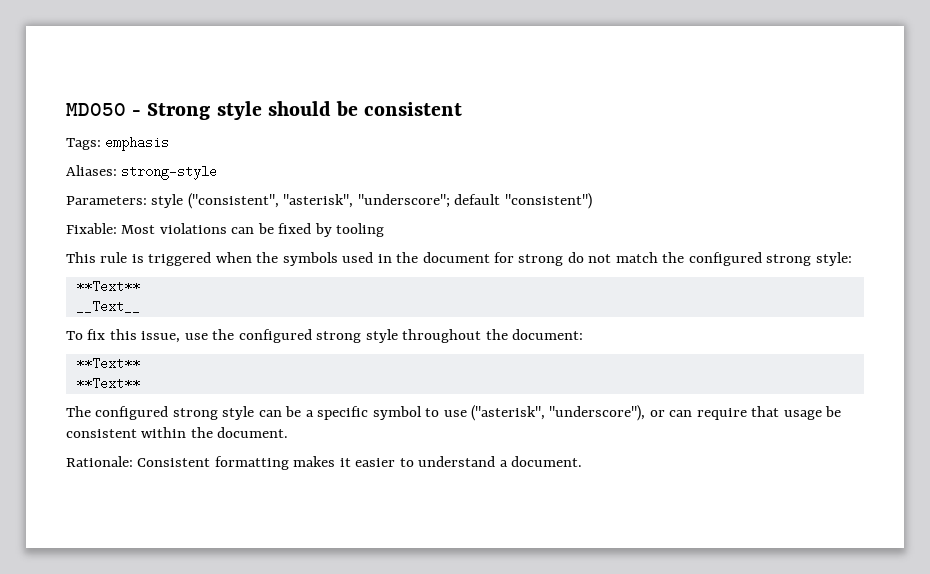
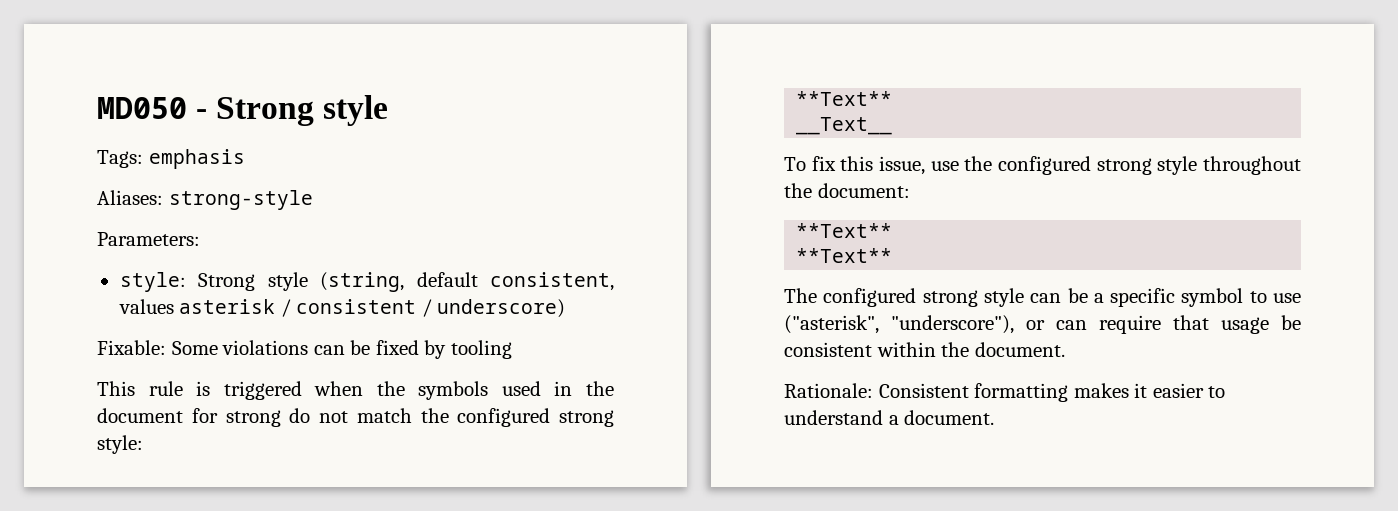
[267,101,463,116] should be consistent -> (389, 110) none
[151,193,592,209] style ("consistent", "asterisk", "underscore"; default "consistent") -> [119,272,614,292] [118,299,566,318] // style: Strong style (string, default consistent, values asterisk / consistent / underscore)
[121,225,156,234] Most -> [171,341,218,355] Some

